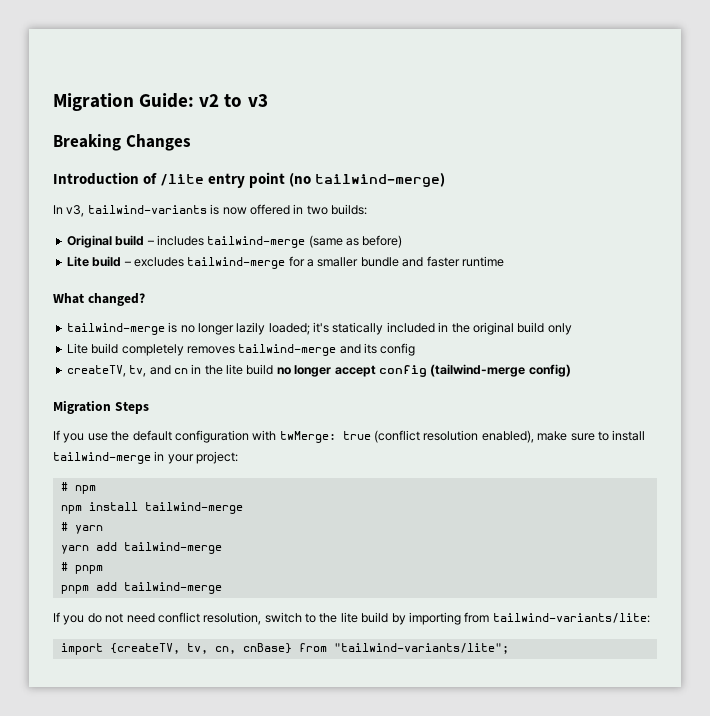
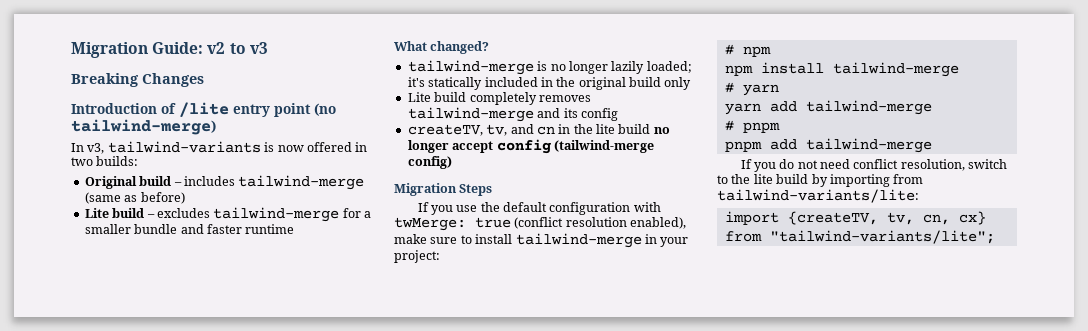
[242,643,292,654] cnBase} -> [958,211,986,225] cx}

